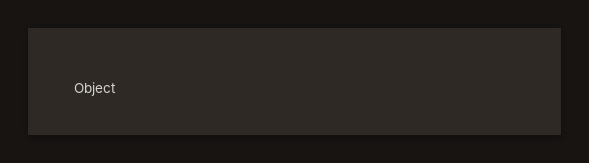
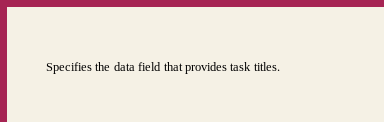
[74,82,116,96] Object -> [46,62,280,74] Specifies the data field that provides task titles.

